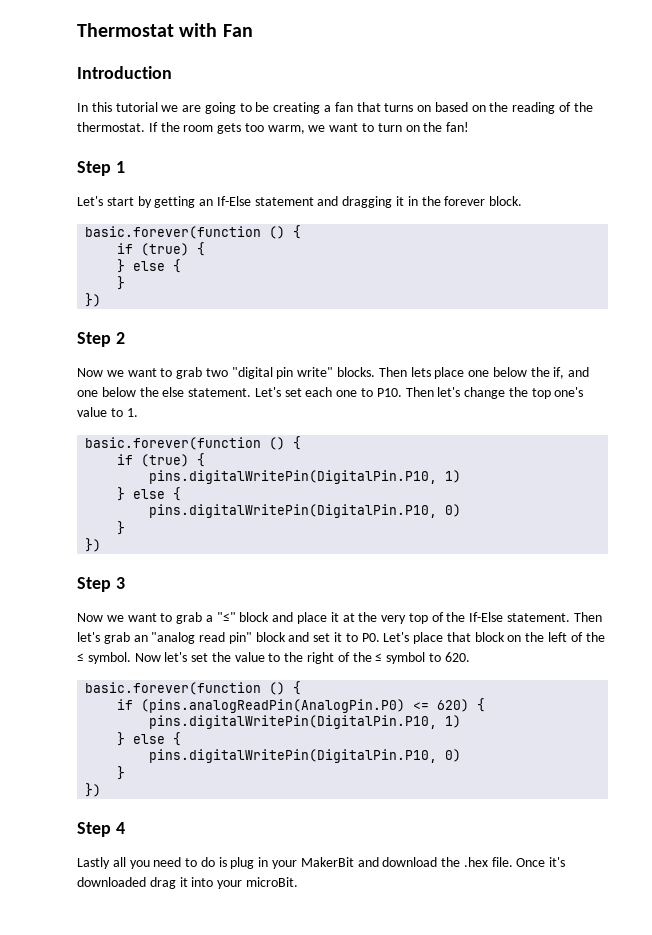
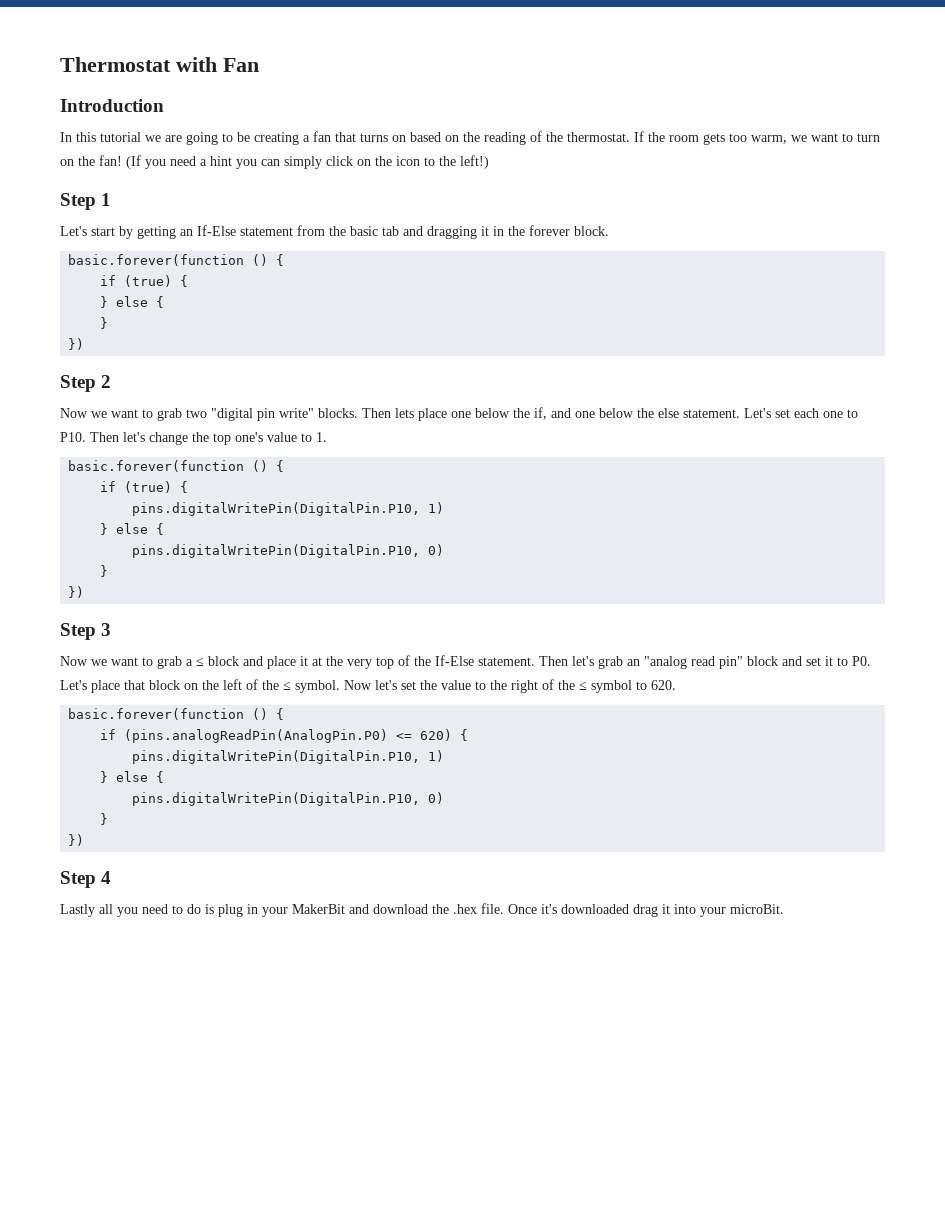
(470, 127) none -> [126,155,489,169] (If you need a hint you can simply click on the icon to the left!)
(314, 201) none -> [297,225,399,236] from the basic tab
[216,612,236,622] "≤" -> [196,657,204,666] ≤

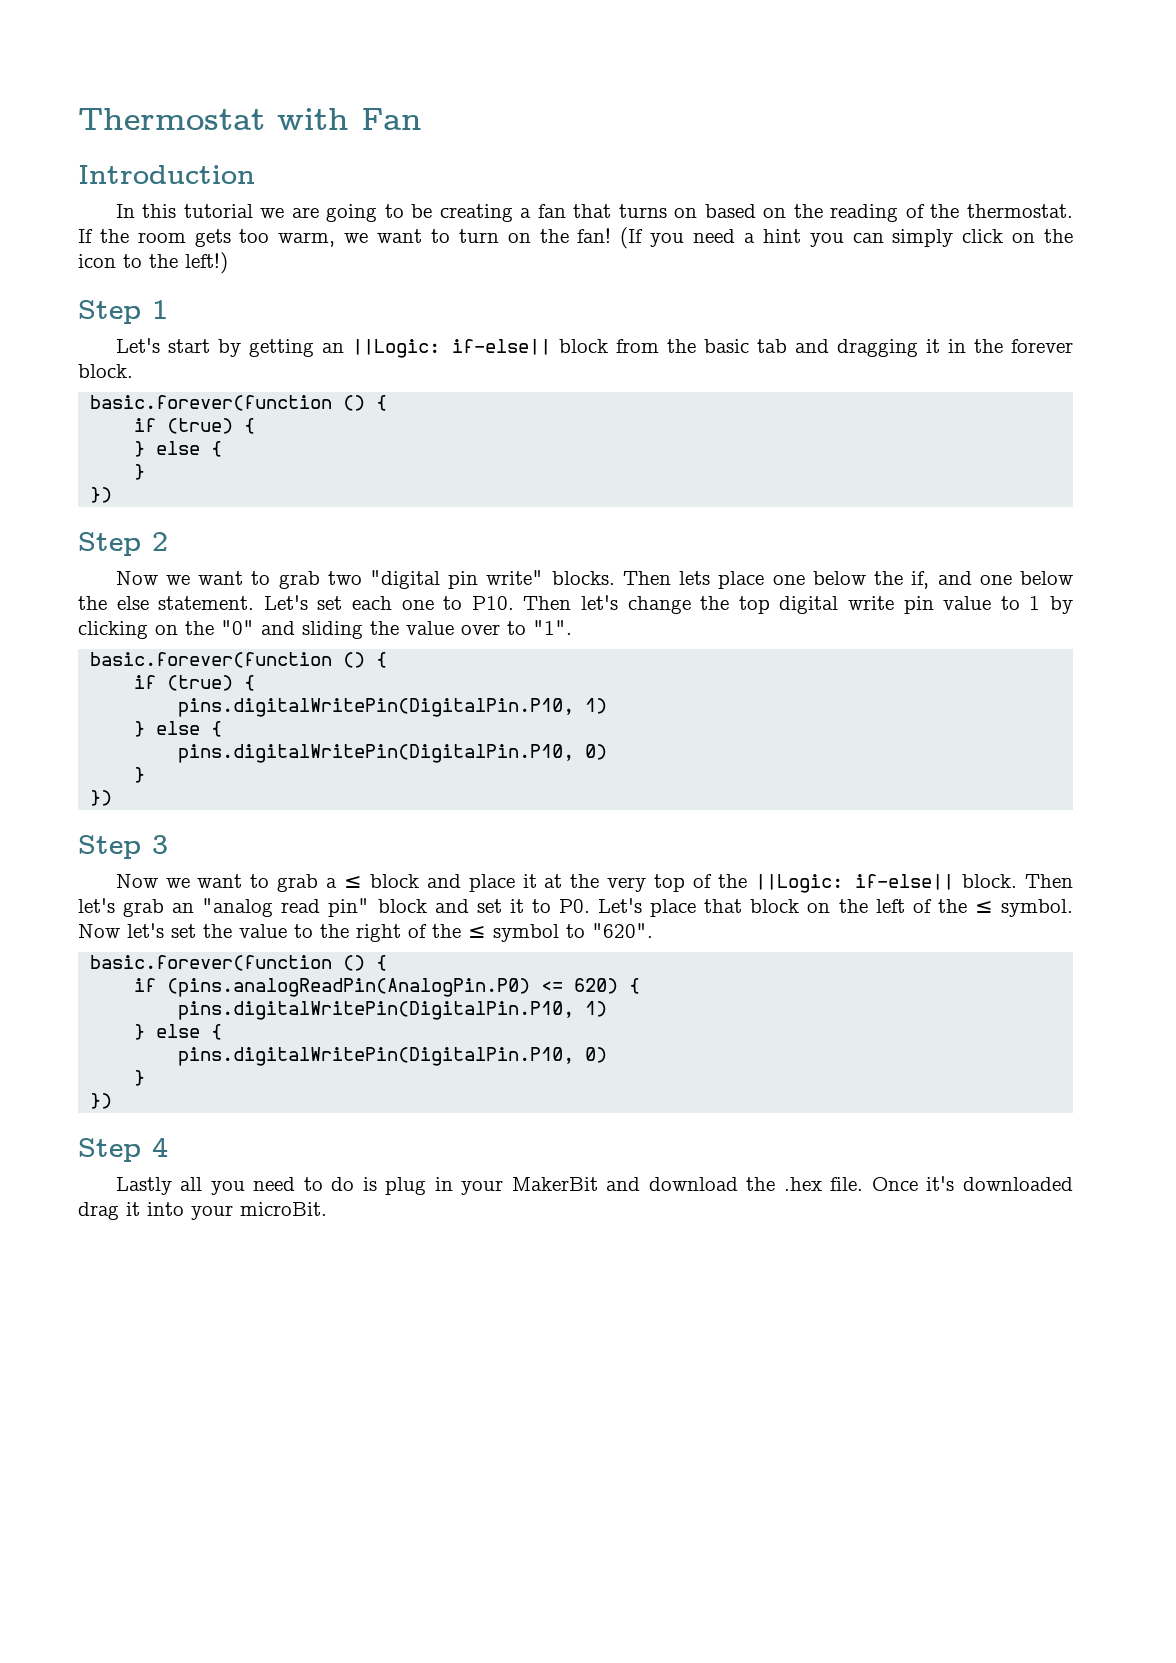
[197,225,293,236] If-Else statement -> [351,339,609,358] ||Logic: if-else|| block
[235,432,327,442] one's value to 1. -> [779,596,1074,614] [78,620,572,639] digital write pin value to 1 by clicking on the "0" and sliding the value over to "1".
[435,655,535,666] If-Else statement. -> [754,874,1018,893] ||Logic: if-else|| block.
[651,680,676,690] 620. -> [592,923,653,938] "620".

